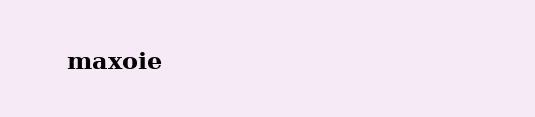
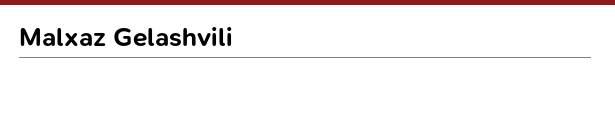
[67,52,162,69] maxoie -> [19,27,234,47] Malxaz Gelashvili

